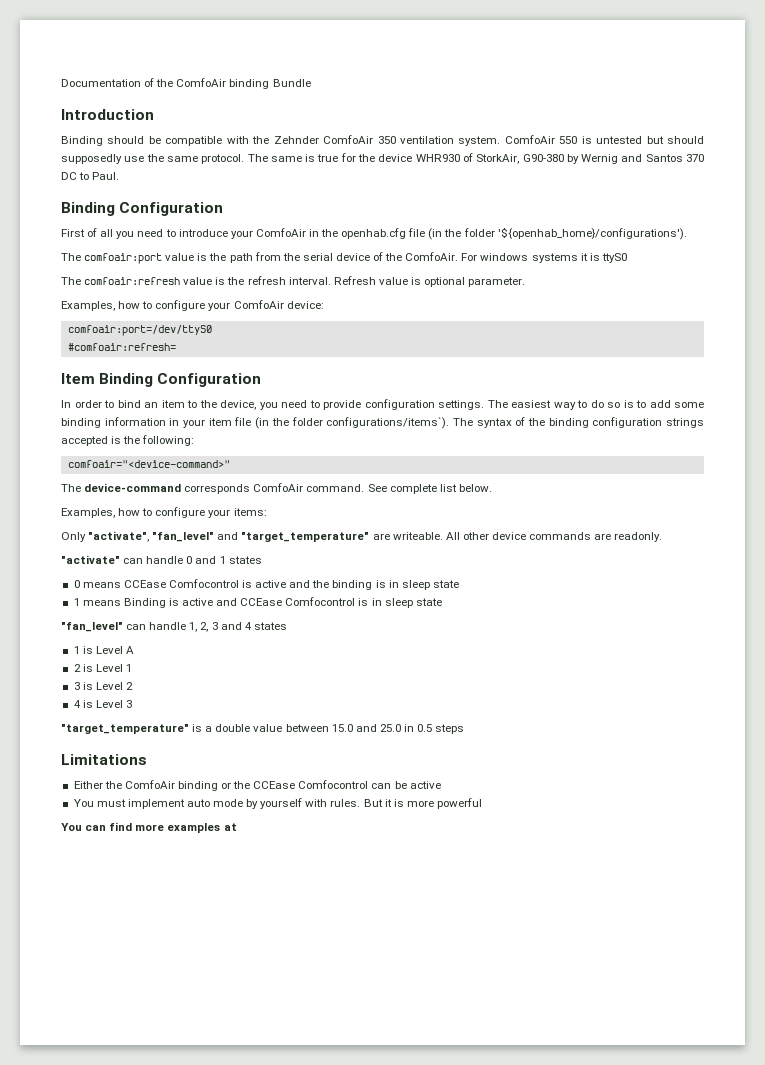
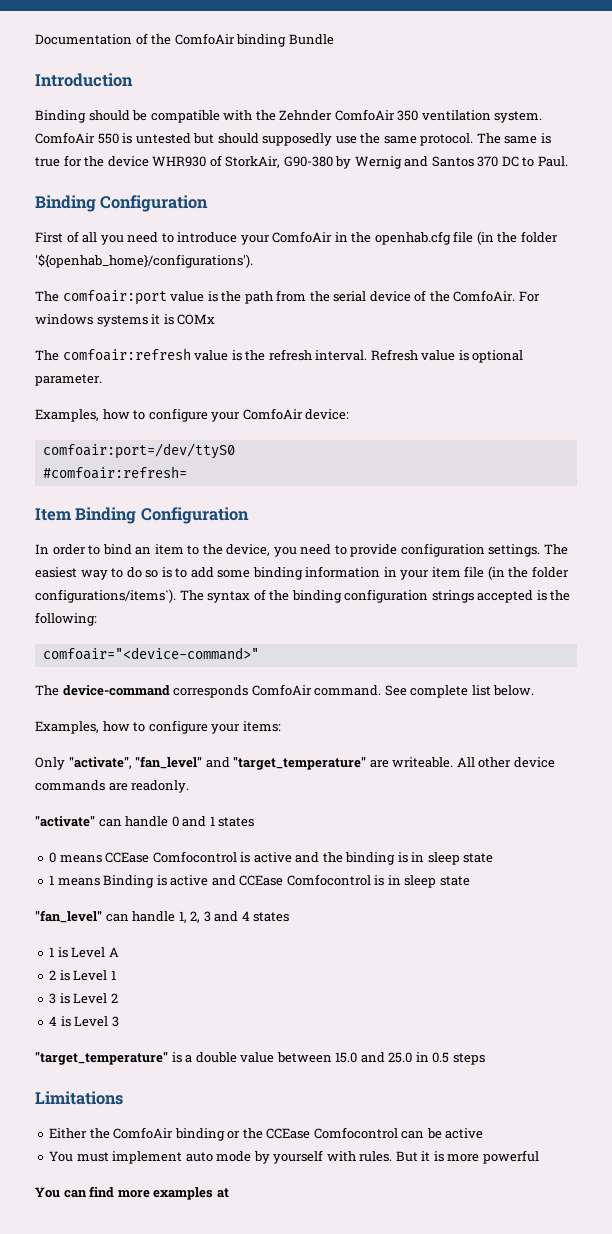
[601,253,627,263] ttyS0 -> [177,314,216,325] COMx

